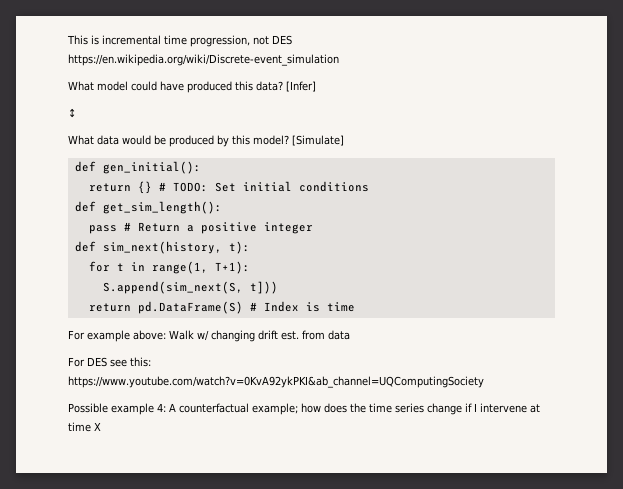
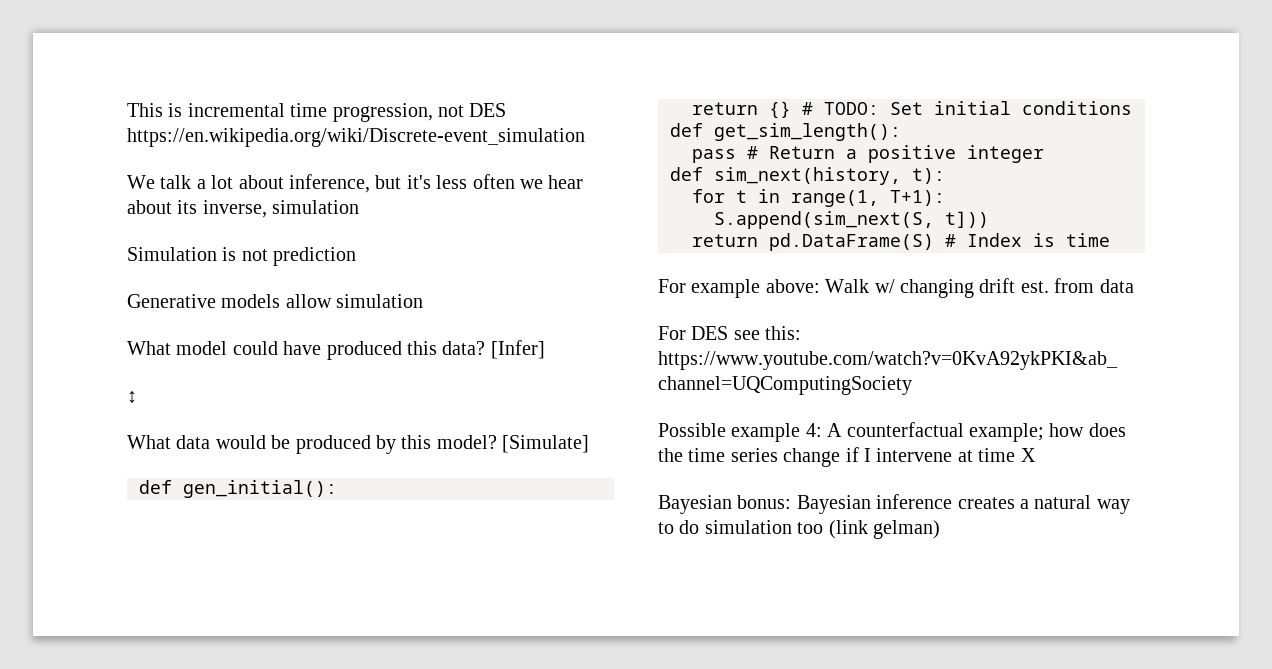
(339, 60) none -> [127,174,584,193] [127,200,360,218] [127,247,357,266] [127,294,424,308] // We talk a lot about inference, but it's less often we hear about its inverse, simulation // Simulation is not prediction // Generative models allow simulation
(101, 426) none -> [658,494,1130,514] [658,520,940,539] // Bayesian bonus: Bayesian inference creates a natural way to do simulation too (link gelman)

